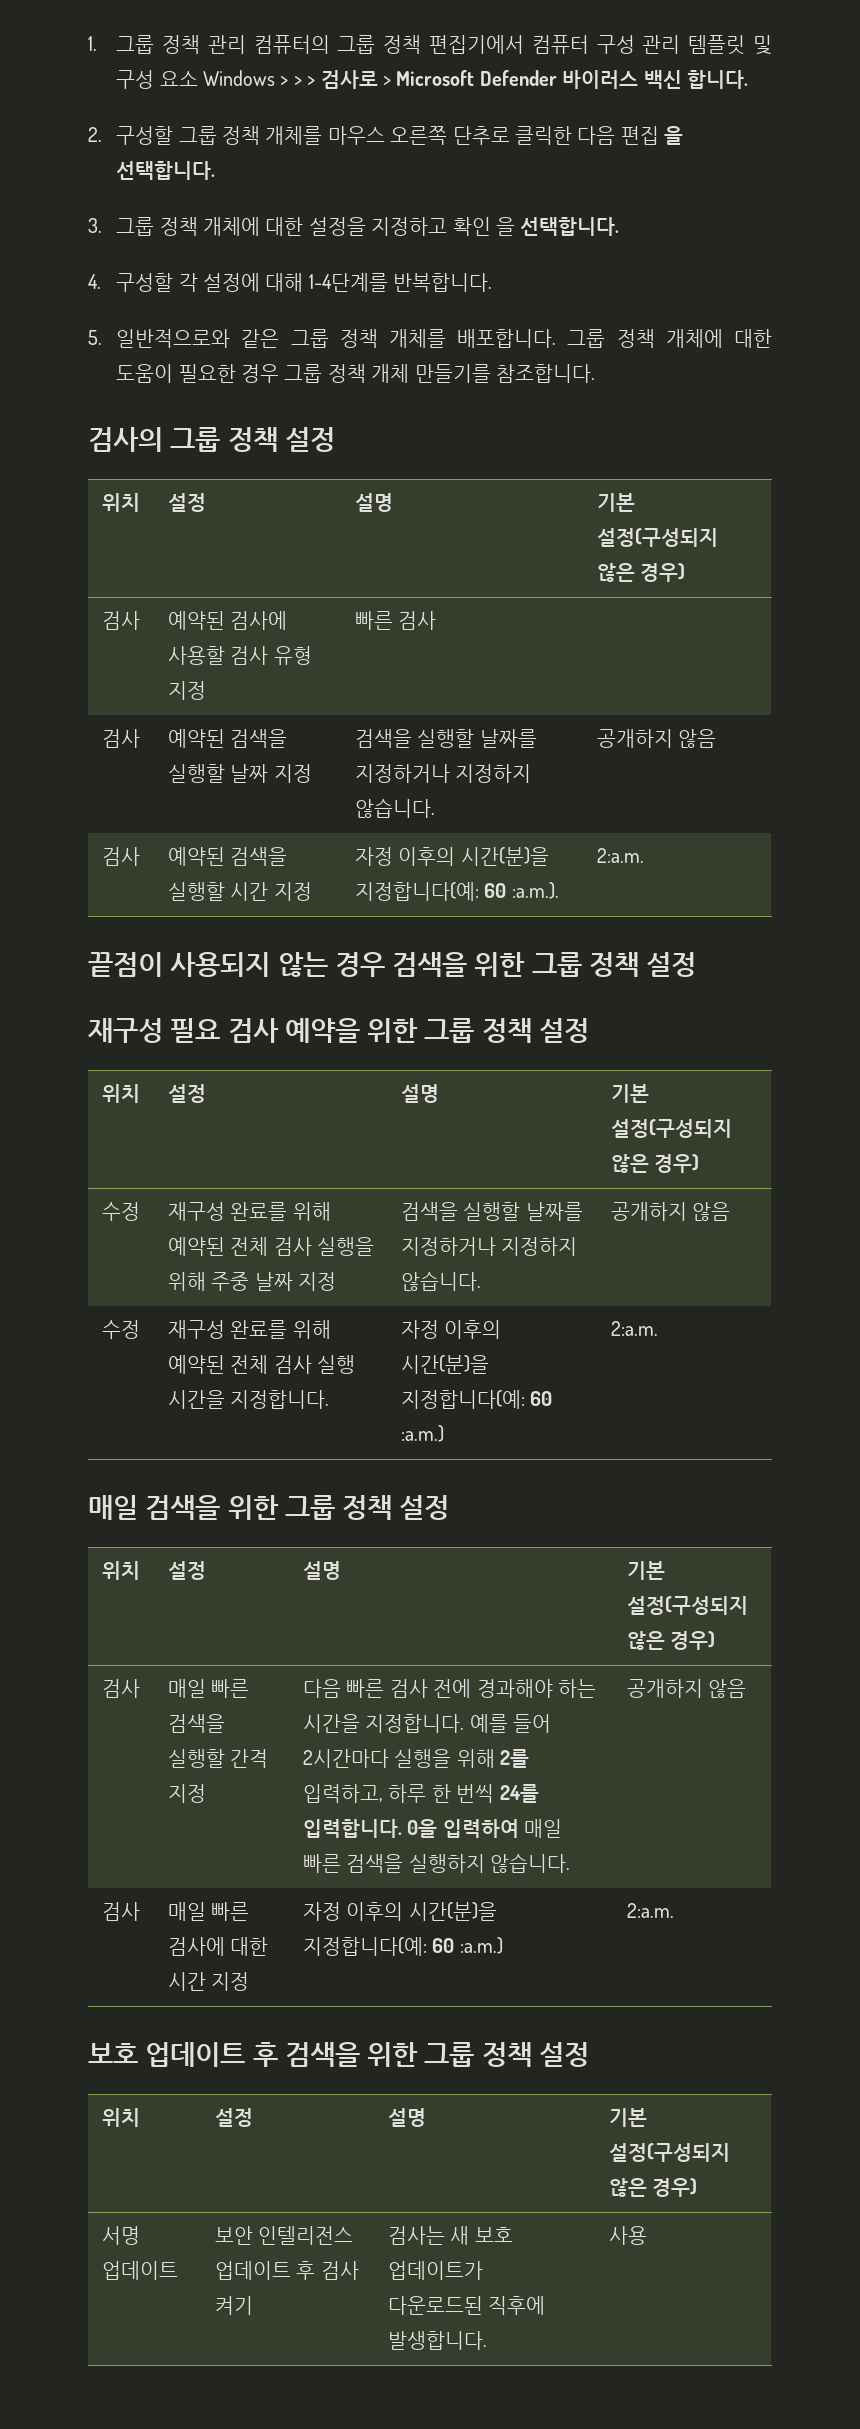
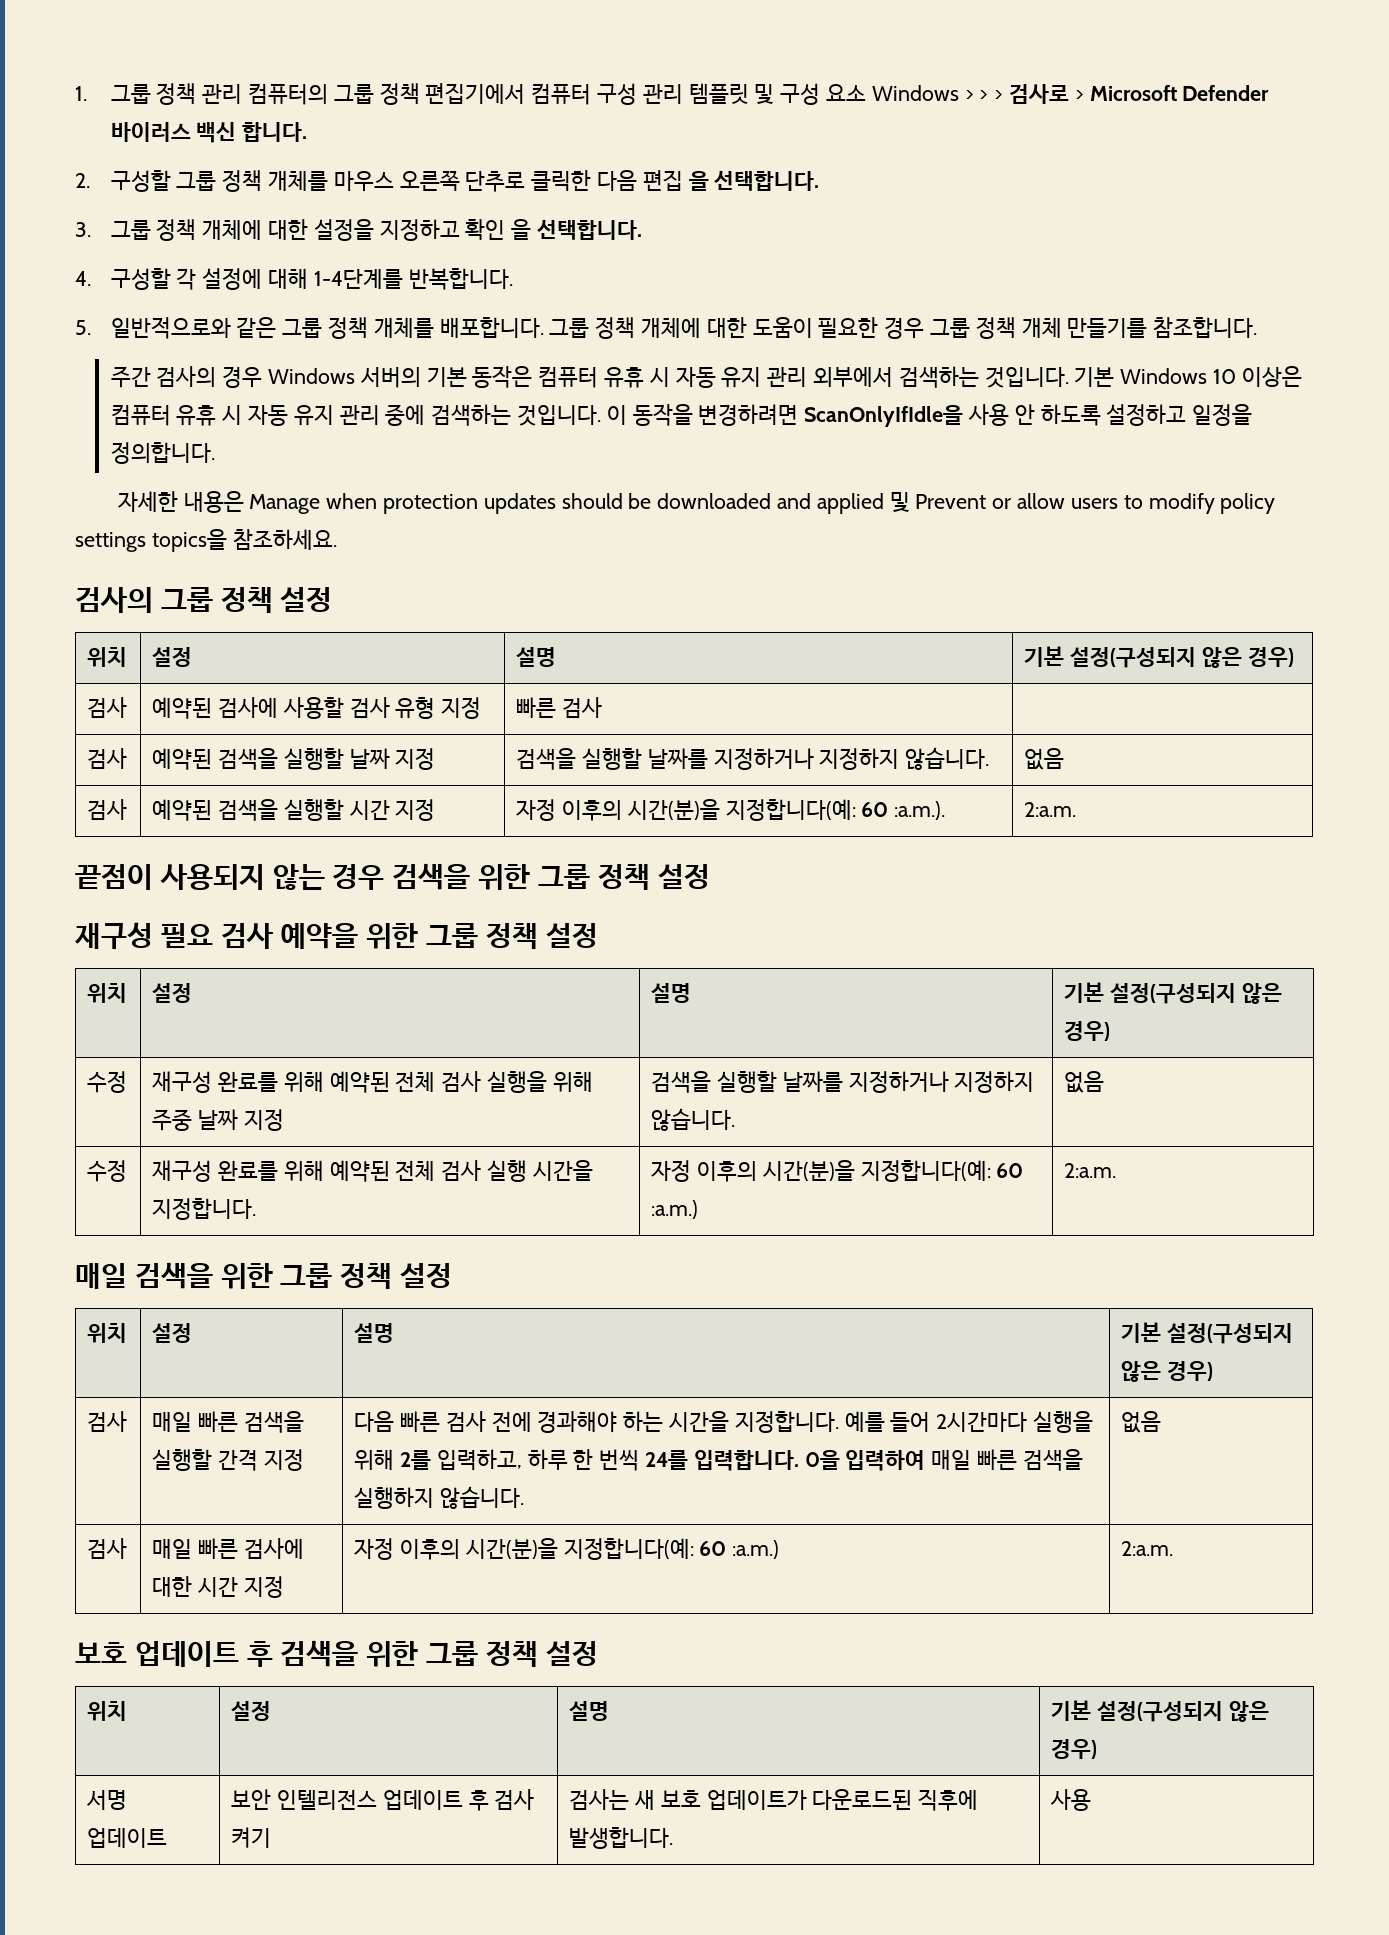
(595, 373) none -> [110,366,1302,388] [110,404,1253,427] [110,442,215,464] [117,491,1276,514] [75,529,337,552] // 주간 검사의 경우 Windows 서버의 기본 동작은 컴퓨터 유휴 시 자동 유지 관리 외부에서 검색하는 것입니다. 기본 Windows 10 이상은 컴퓨터 유휴 시 자동 유지 관리 중에 검색하는 것입니다. 이 동작을 변경하려면 ScanOnlyIfIdle을 사용 안 하도록 설정하고 일정을 정의합니다. // 자세한 내용은 Manage when protection updates should be downloaded and applied 및 Prevent or allow users to modify policy settings topics을 참조하세요.
[596,729,717,748] 공개하지 않음 -> [1024,748,1065,770] 없음
[610,1202,731,1221] 공개하지 않음 -> [1064,1071,1105,1093] 없음
[626,1679,747,1698] 공개하지 않음 -> [1121,1411,1162,1433] 없음

